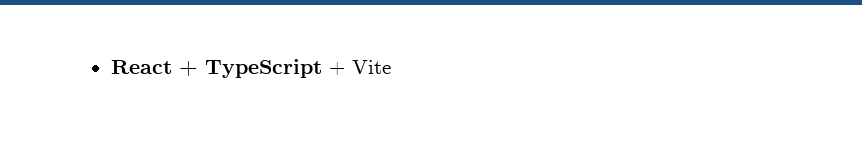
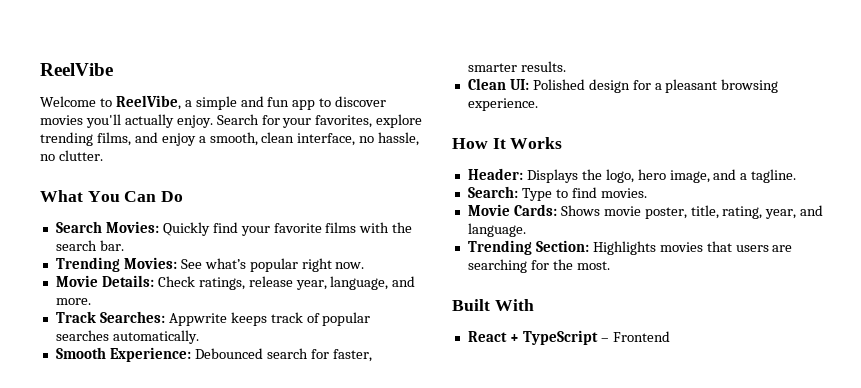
(110, 67) none -> [40,63,113,76] [40,95,387,110] [40,114,423,128] [40,132,420,146] [40,150,103,161] [40,190,184,202] [55,221,413,236] [55,240,124,251] [55,257,365,272] [55,275,416,290] [55,298,91,305] [55,311,371,326] [55,330,199,344] [55,347,372,362] [467,61,566,72] [467,78,779,93] [467,98,538,111] [452,137,563,149] [467,168,797,183] [467,186,647,201] [467,204,824,219] [467,223,526,237] [467,240,793,255] [467,259,610,273] [452,299,534,311] ReelVibe // Welcome to ReelVibe, a simple and fun app to discover movies you'll actually enjoy. Search for your favorites, explore trending films, and enjoy a smooth, clean interface, no hassle, no clutter. // What You Can Do // Search Movies: Quickly find your favorite films with the search bar. // Trending Movies: See what’s popular right now. // Movie Details: Check ratings, release year, language, and more. // Track Searches: Appwrite keeps track of popular searches automatically. // Smooth Experience: Debounced search for faster, smarter results. // Clean UI: Polished design for a pleasant browsing experience. // How It Works // Header: Displays the logo, hero image, and a tagline. // Search: Type to find movies. // Movie Cards: Shows movie poster, title, rating, year, and language. // Trending Section: Highlights movies that users are searching for the most. // Built With //
[328,60,391,75] + Vite -> [600,331,670,342] – Frontend

